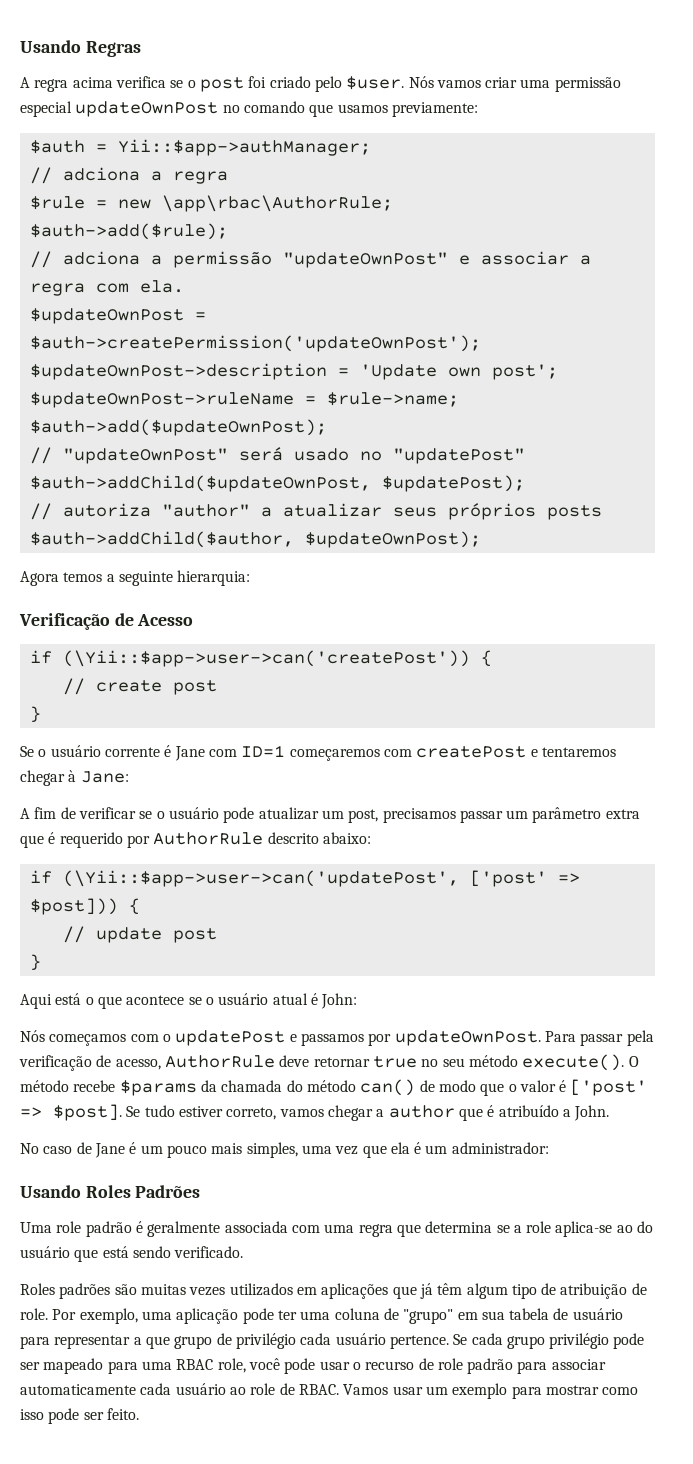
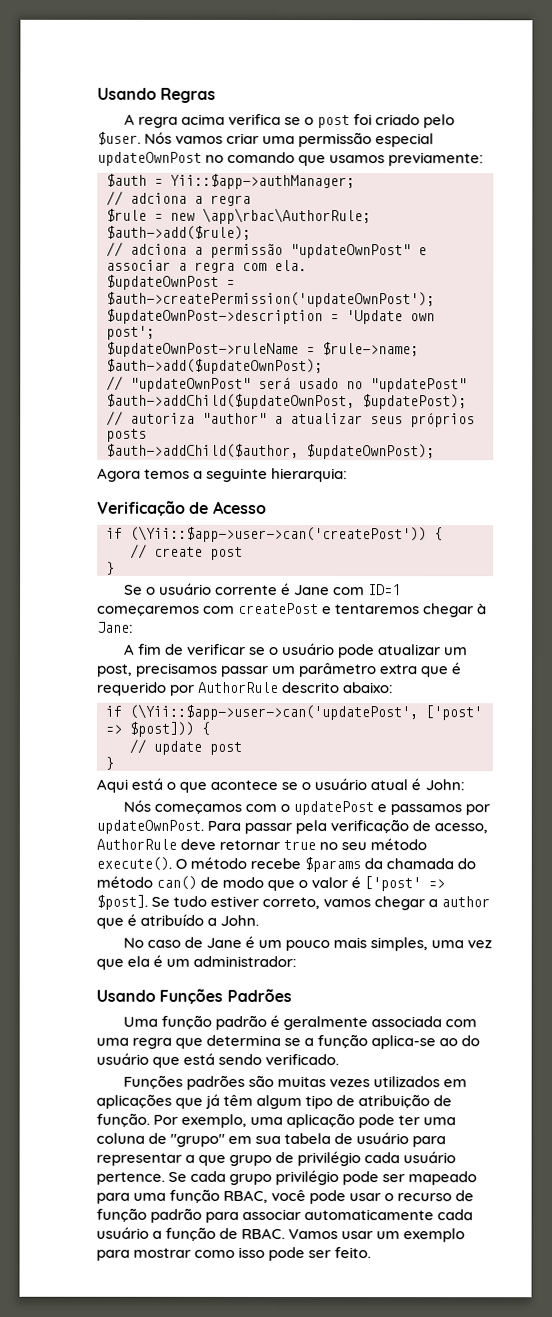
[85,1185,131,1198] Roles -> [159,988,224,1004] Funções
[56,1221,82,1233] role -> [160,1014,212,1029] função
[526,1221,552,1233] role -> [317,1034,369,1049] função
[20,1283,55,1295] Roles -> [122,1074,183,1089] Funções
[20,1308,48,1320] role. -> [96,1112,150,1127] função.
[176,1358,246,1373] RBAC role, -> [169,1188,269,1203] função RBAC,
[437,1358,463,1370] role -> [96,1207,147,1222] função
[229,1383,276,1395] ao role -> [152,1226,217,1241] a função

